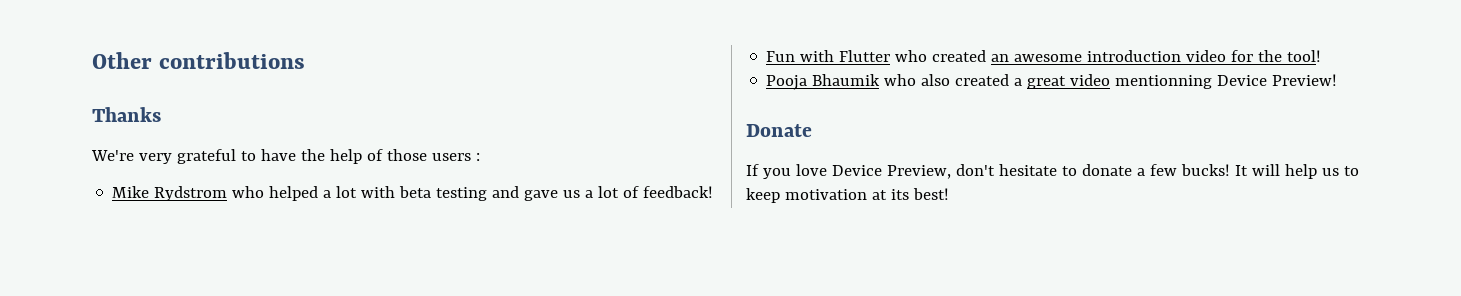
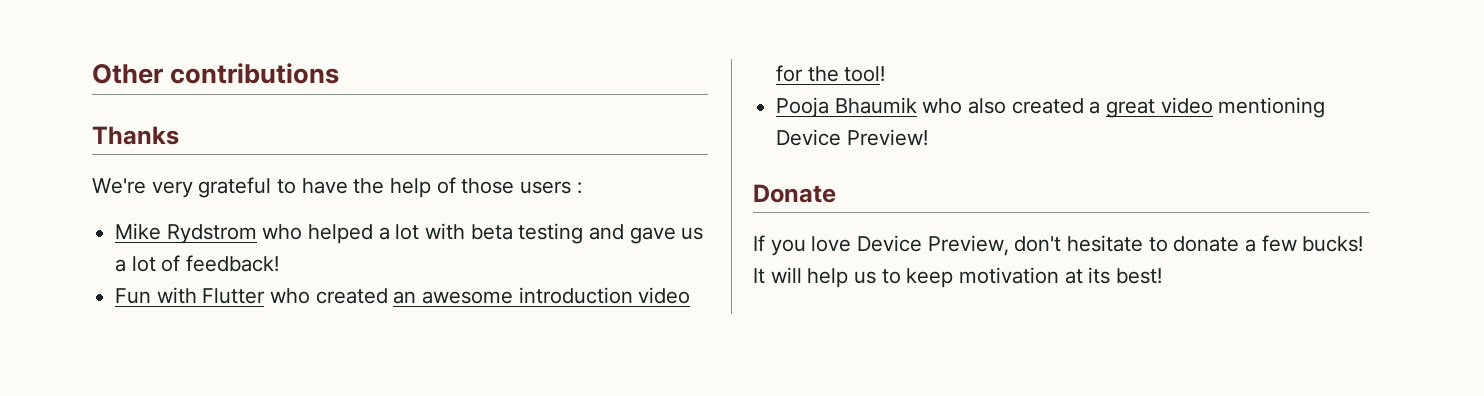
[1115,75,1213,89] mentionning -> [1218,97,1326,118] mentioning

